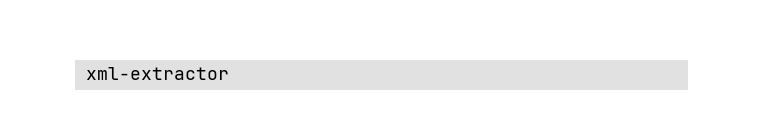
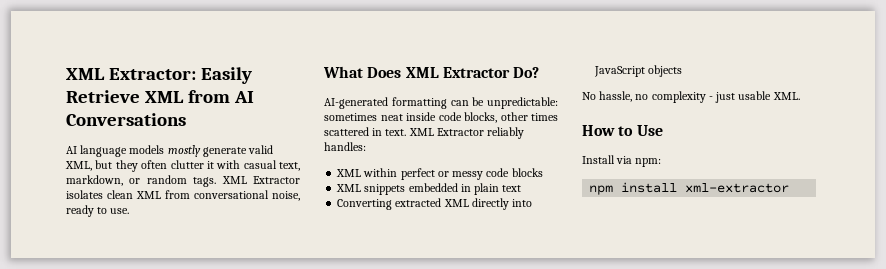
(86, 73) none -> [66,67,252,84] [66,90,254,103] [66,113,186,126] [66,145,274,157] [65,160,300,172] [66,175,300,187] [66,190,300,201] [66,205,130,217] [323,66,540,78] [324,97,558,109] [324,112,558,123] [324,127,525,139] [324,142,366,151] [336,168,543,180] [336,183,522,195] [337,198,533,210] [594,65,683,77] [582,91,800,103] [582,125,663,136] [582,155,662,167] [589,182,678,195] XML Extractor: Easily Retrieve XML from AI Conversations // AI language models mostly generate valid XML, but they often clutter it with casual text, markdown, or random tags. XML Extractor isolates clean XML from conversational noise, ready to use. // What Does XML Extractor Do? // AI-generated formatting can be unpredictable: sometimes neat inside code blocks, other times scattered in text. XML Extractor reliably handles: // XML within perfect or messy code blocks // XML snippets embedded in plain text // Converting extracted XML directly into JavaScript objects // No hassle, no complexity - just usable XML. // How to Use // Install via npm: // npm install

